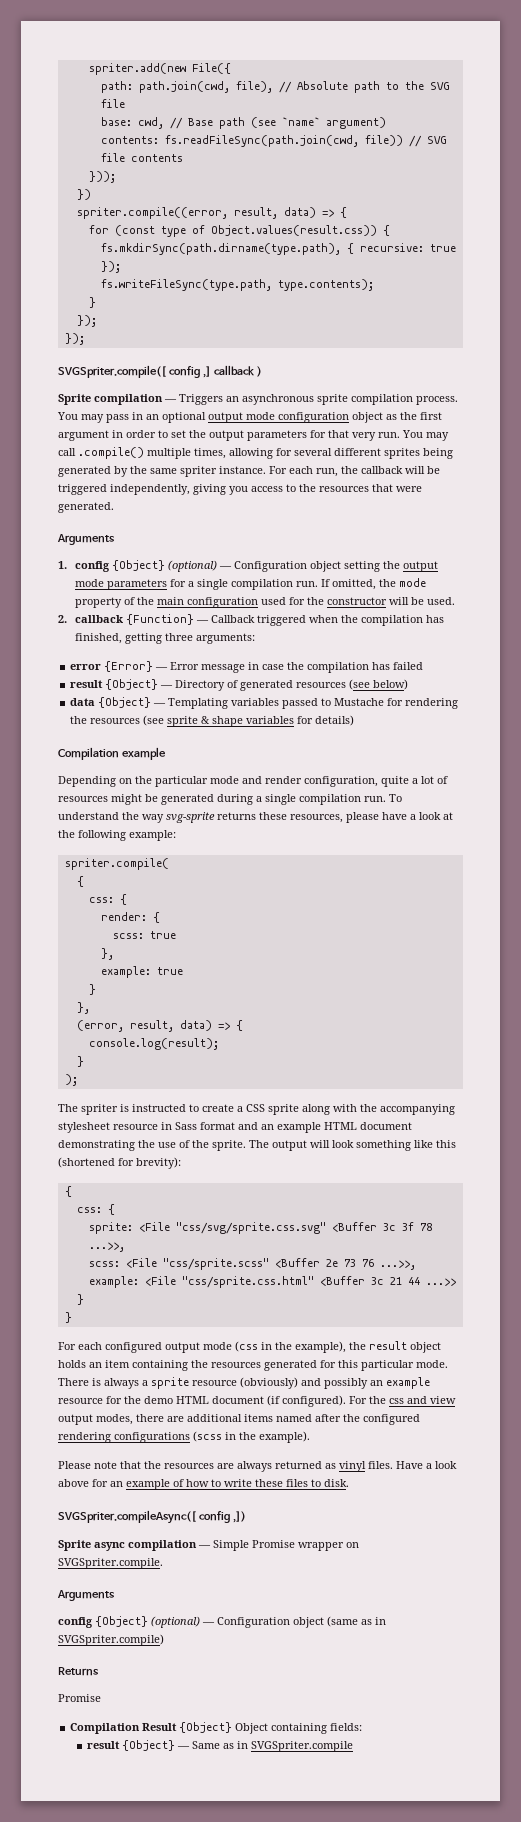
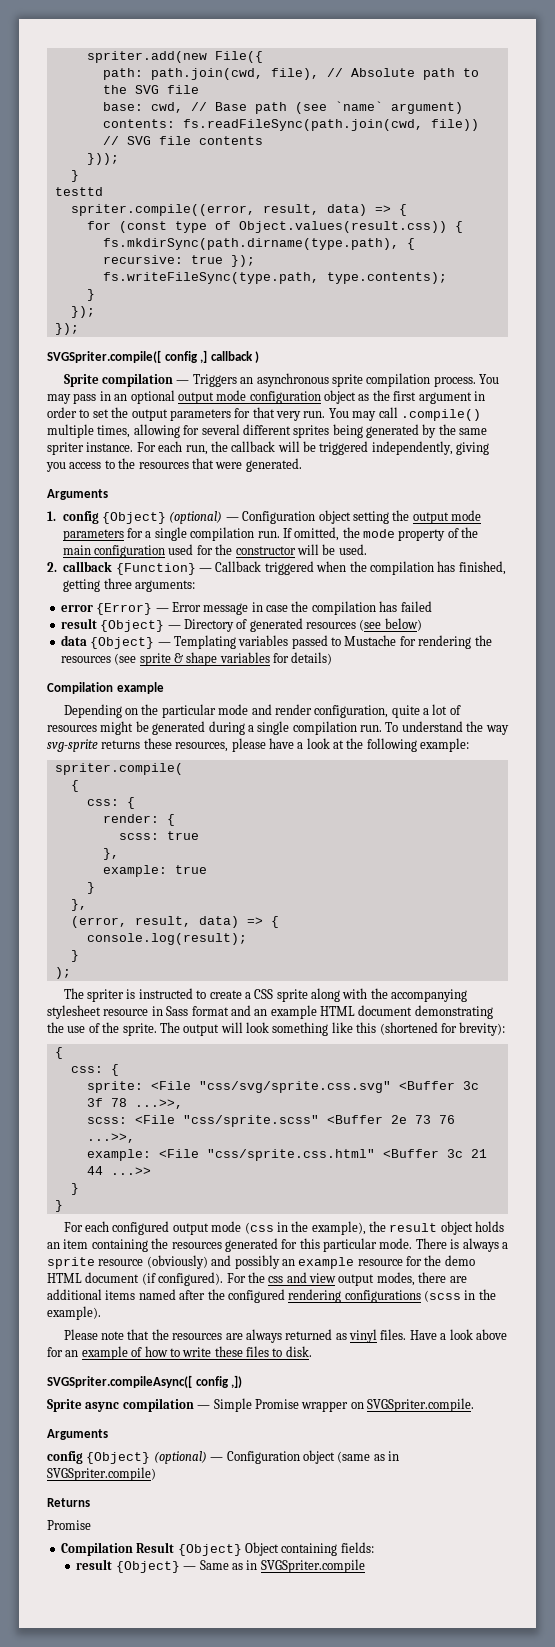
[76,189,91,200] }) -> [70,170,79,182] [54,187,103,196] } // testtd

